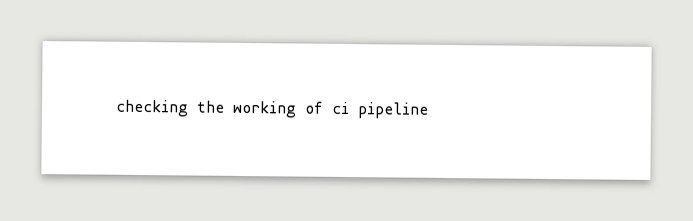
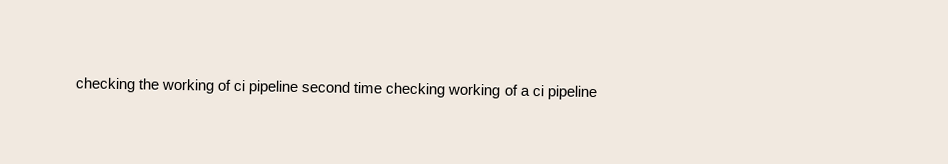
(429, 110) none -> [301,81,597,101] second time checking working of a ci pipeline

